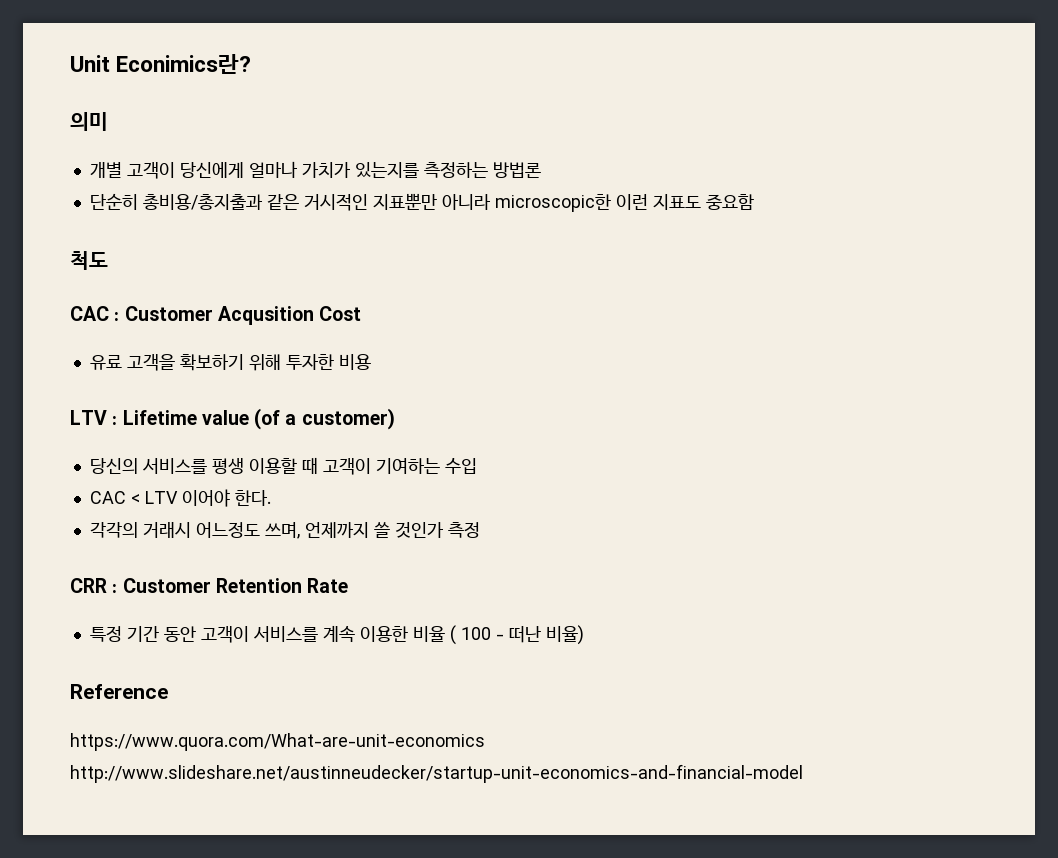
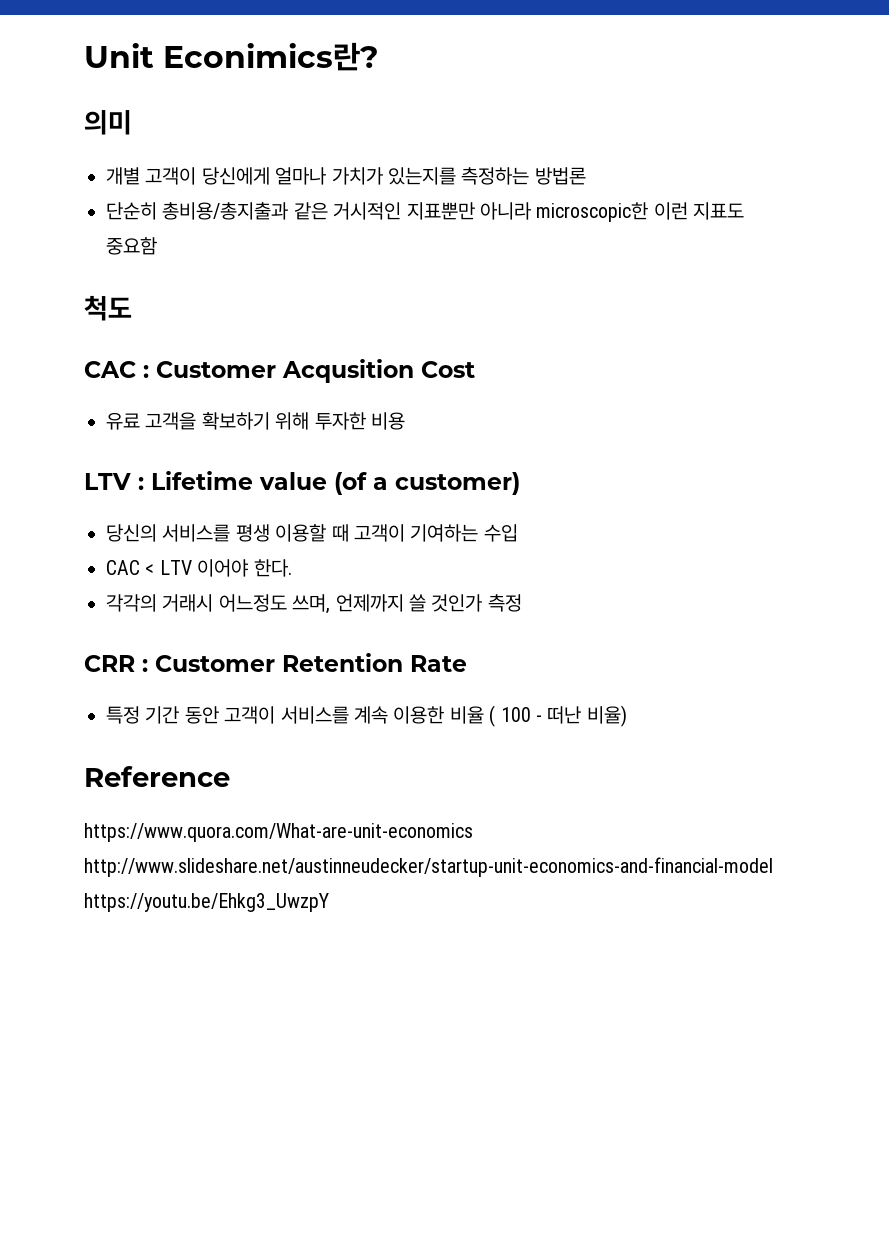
(803, 773) none -> [84,893,329,912] https://youtu.be/Ehkg3_UwzpY

